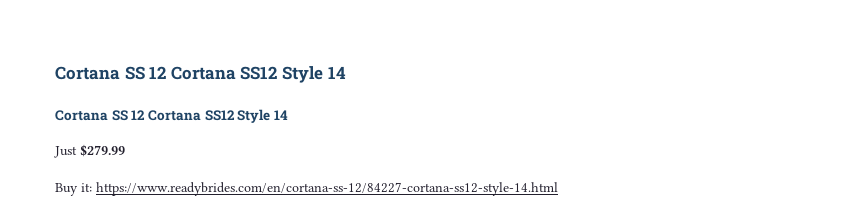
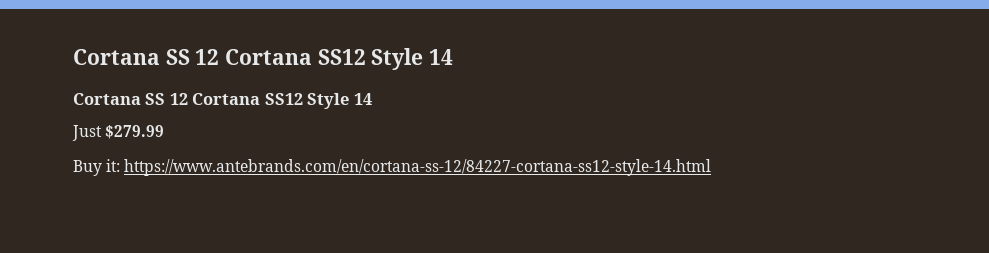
[96,182,558,196] https://www.readybrides.com/en/cortana-ss-12/84227-cortana-ss12-style-14.html -> [124,159,712,176] https://www.antebrands.com/en/cortana-ss-12/84227-cortana-ss12-style-14.html

